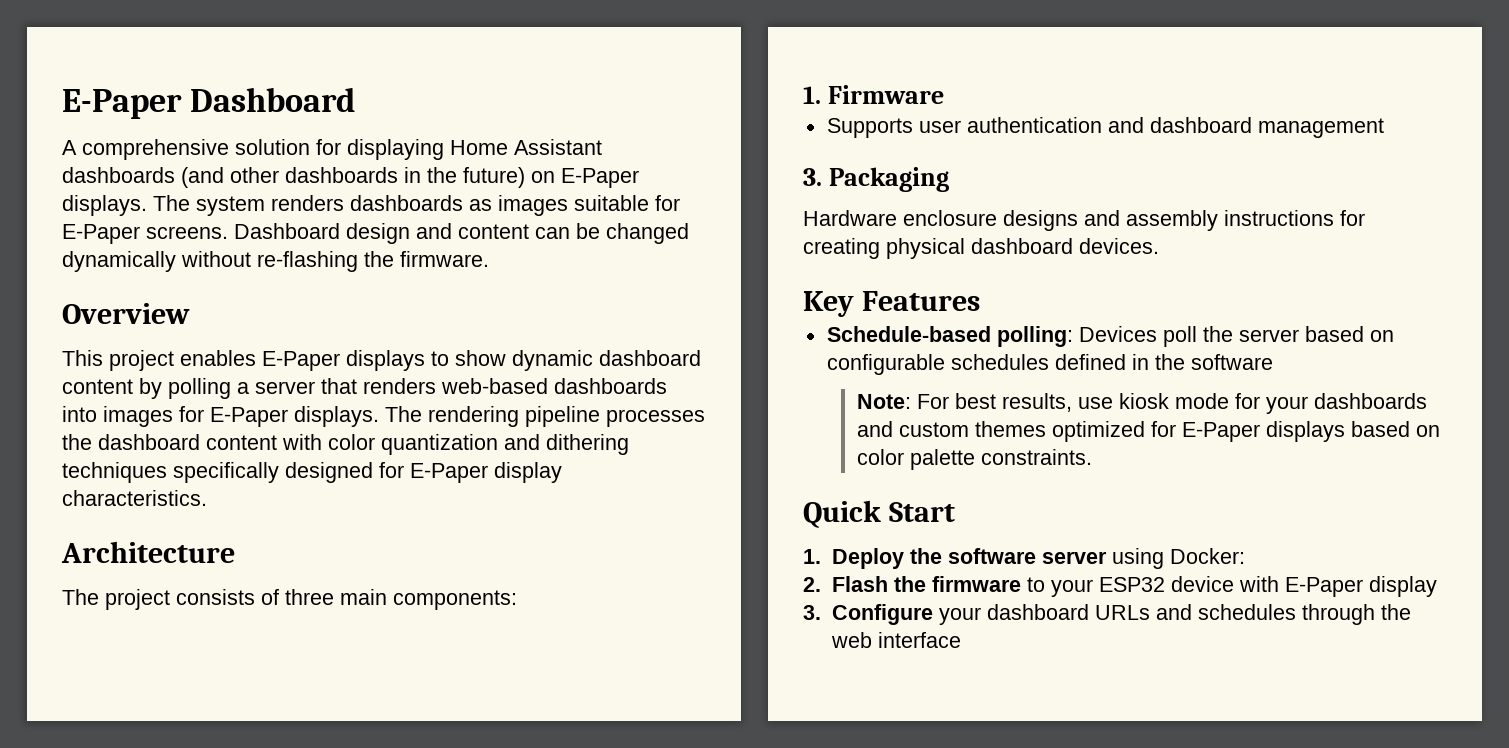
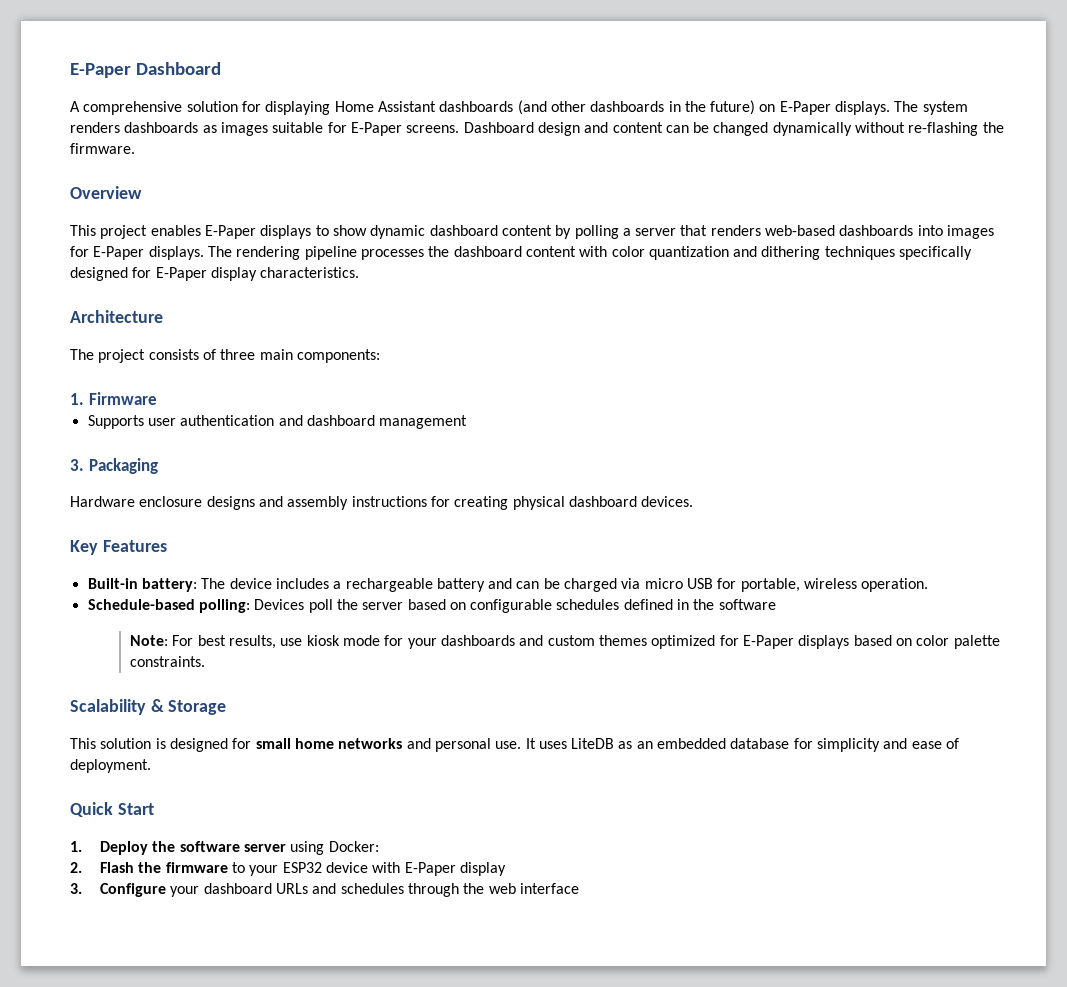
(980, 301) none -> [87,578,929,592] // Built-in battery: The device includes a rechargeable battery and can be charged via micro USB for portable, wireless operation.
(1092, 457) none -> [70,699,227,715] [70,738,960,752] [70,759,151,773] // Scalability & Storage // This solution is designed for small home networks and personal use. It uses LiteDB as an embedded database for simplicity and ease of deployment.

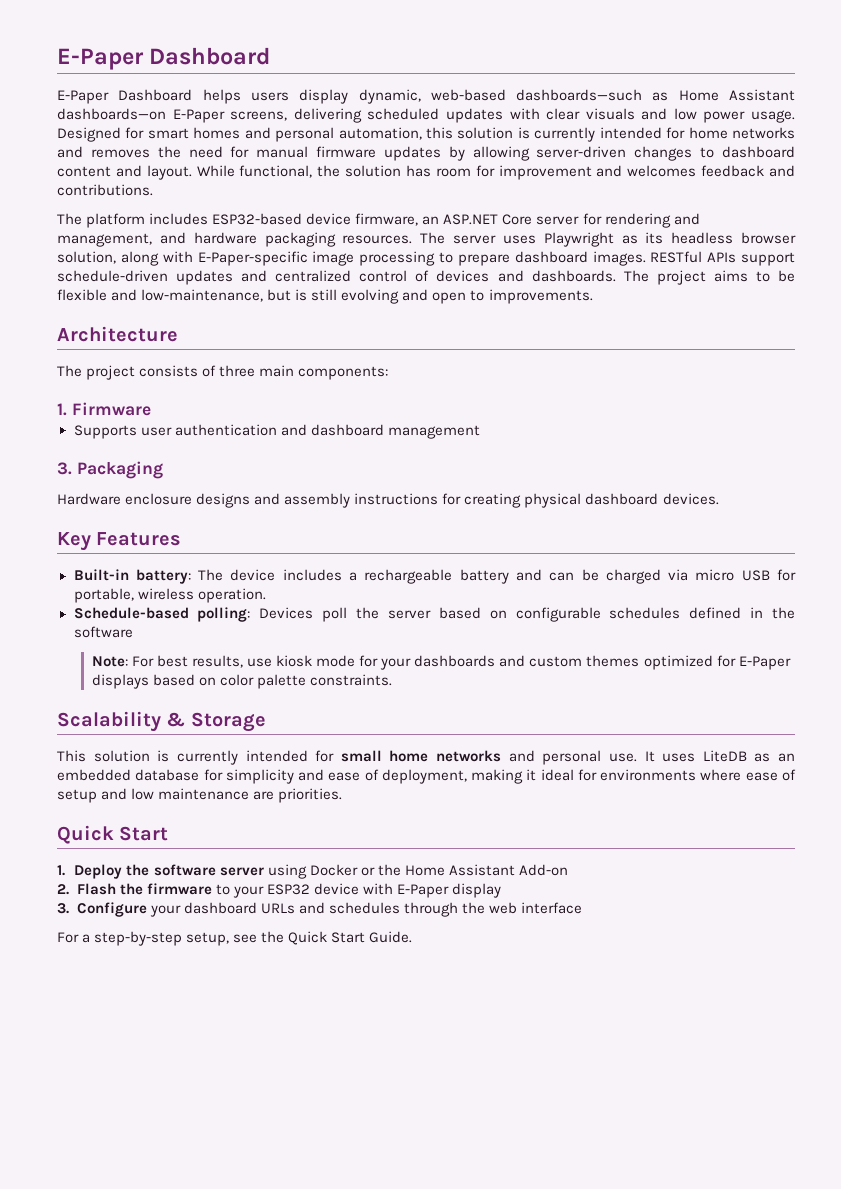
[70,100,968,115] [70,122,1004,136] [70,143,135,154] [70,186,142,199] [70,225,995,239] [70,246,973,260] [70,267,360,281] A comprehensive solution for displaying Home Assistant dashboards (and other dashboards in the future) on E-Paper displays. The system renders dashboards as images suitable for E-Paper screens. Dashboard design and content can be changed dynamically without re-flashing the firmware. // Overview // This project enables E-Paper displays to show dynamic dashboard content by polling a server that renders web-based dashboards into images for E-Paper displays. The rendering pipeline processes the dashboard content with color quantization and dithering techniques specifically designed for E-Paper display characteristics. -> [57,89,795,104] [57,108,796,123] [57,127,796,142] [57,146,795,161] [57,165,796,180] [57,184,153,196] [57,213,700,228] [57,232,796,247] [57,251,796,266] [57,270,796,285] [57,289,593,304] E-Paper Dashboard helps users display dynamic, web-based dashboards—such as Home Assistant dashboards—on E-Paper screens, delivering scheduled updates with clear visuals and low power usage. Designed for smart homes and personal automation, this solution is currently intended for home networks and removes the need for manual firmware updates by allowing server-driven changes to dashboard content and layout. While functional, the solution has room for improvement and welcomes feedback and contributions. // The platform includes ESP32-based device firmware, an ASP.NET Core server for rendering and management, and hardware packaging resources. The server uses Playwright as its headless browser solution, along with E-Paper-specific image processing to prepare dashboard images. RESTful APIs support schedule-driven updates and centralized control of devices and dashboards. The project aims to be flexible and low-maintenance, but is still evolving and open to improvements.
[169,738,228,752] designed -> [176,750,308,765] currently intended
[70,759,151,773] deployment. -> [381,769,796,784] [57,788,343,803] deployment, making it ideal for environments where ease of setup and low maintenance are priorities.
[328,841,379,852] Docker: -> [309,864,568,876] Docker or the Home Assistant Add-on
(579, 888) none -> [57,931,413,946] // For a step-by-step setup, see the Quick Start Guide.

